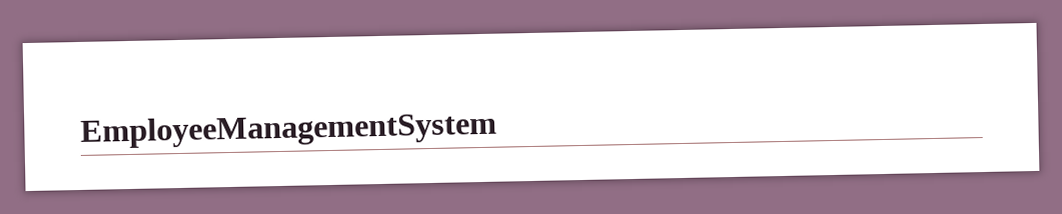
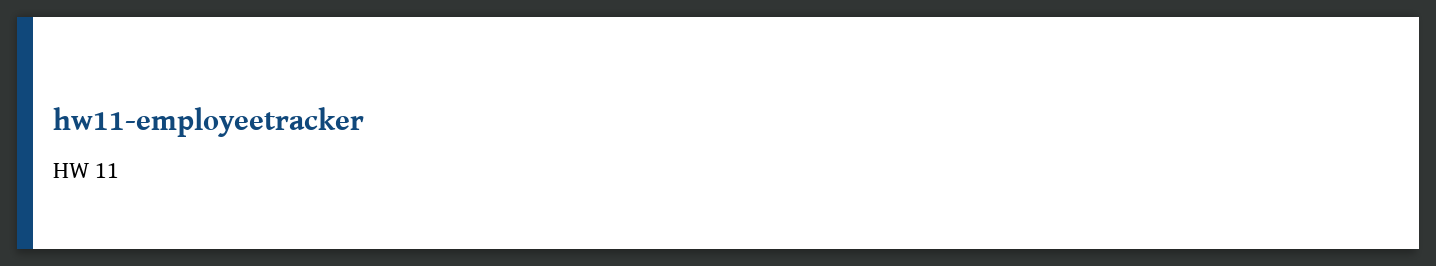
[80,111,497,149] EmployeeManagementSystem -> [53,107,364,137] [53,163,120,178] hw11-employeetracker // HW 11

